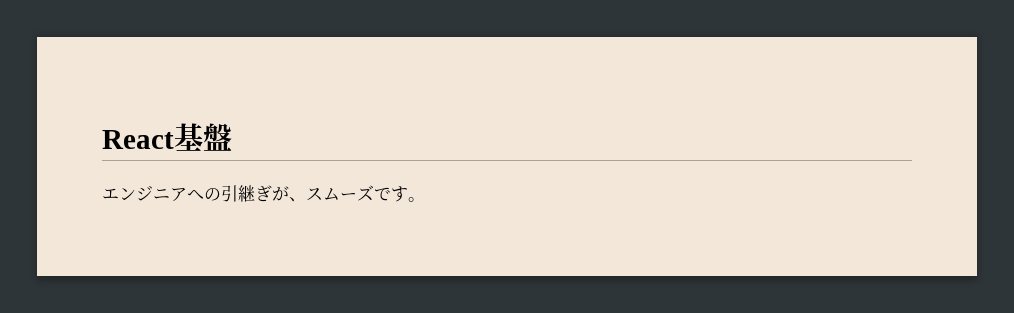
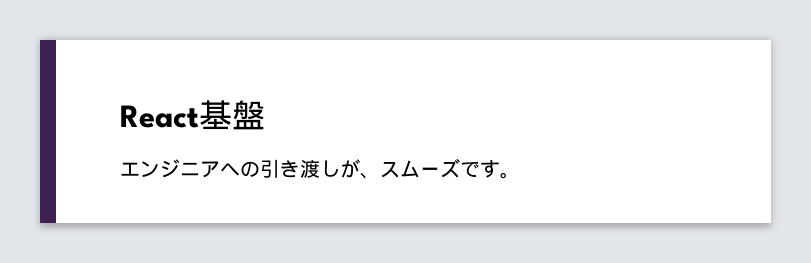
[238,185,272,202] 継ぎ -> [280,159,340,178] き渡し

